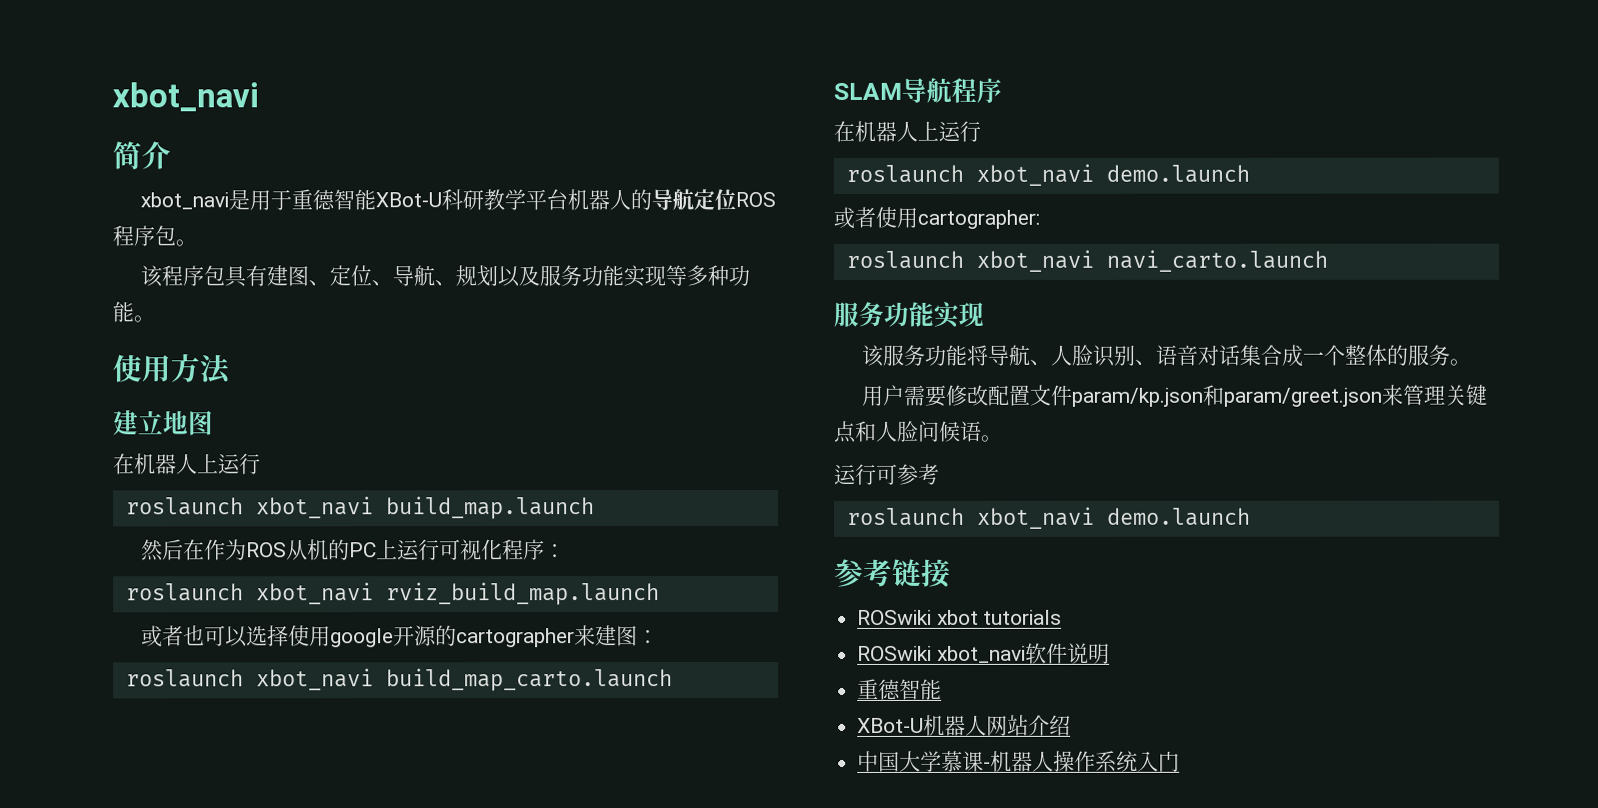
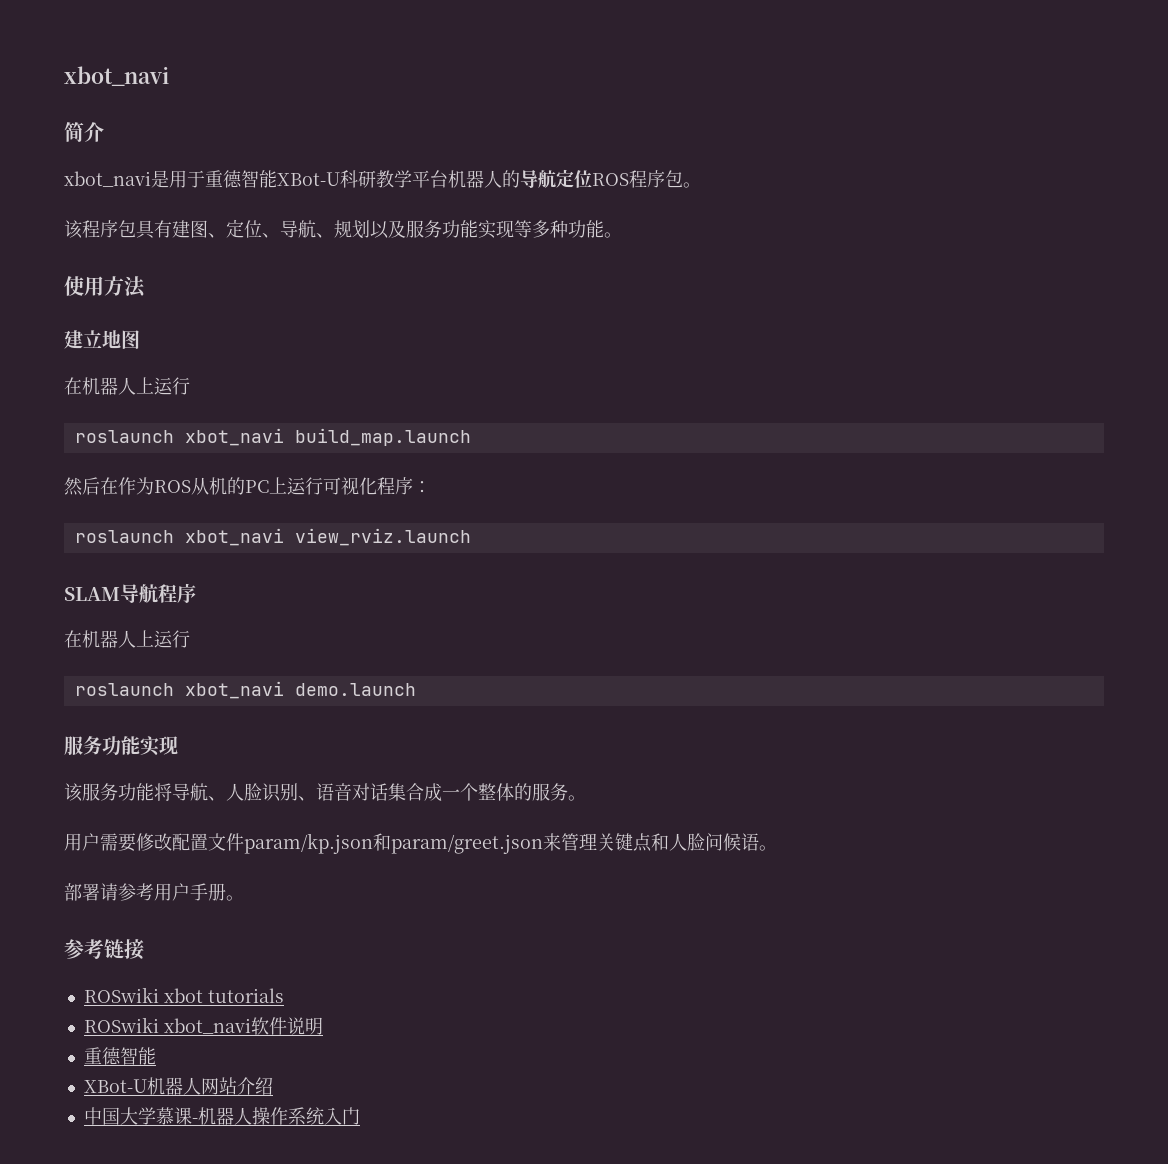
[385,582,660,606] [141,625,660,648] [125,668,673,692] rviz_build_map.launch // 或者也可以选择使用google开源的cartographer来建图： // roslaunch xbot_navi build_map_carto.launch -> [294,528,471,546] view_rviz.launch
[833,206,1040,229] [845,249,1328,272] // 或者使用cartographer: // roslaunch xbot_navi navi_carto.launch -> (416, 689) none
[834,463,940,485] [846,506,1251,529] 运行可参考 // roslaunch xbot_navi demo.launch -> [64,883,244,901] 部署请参考用户手册。

